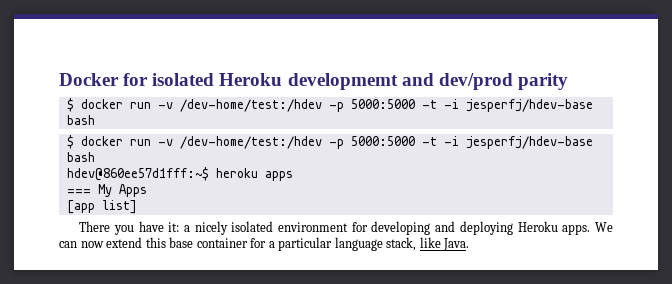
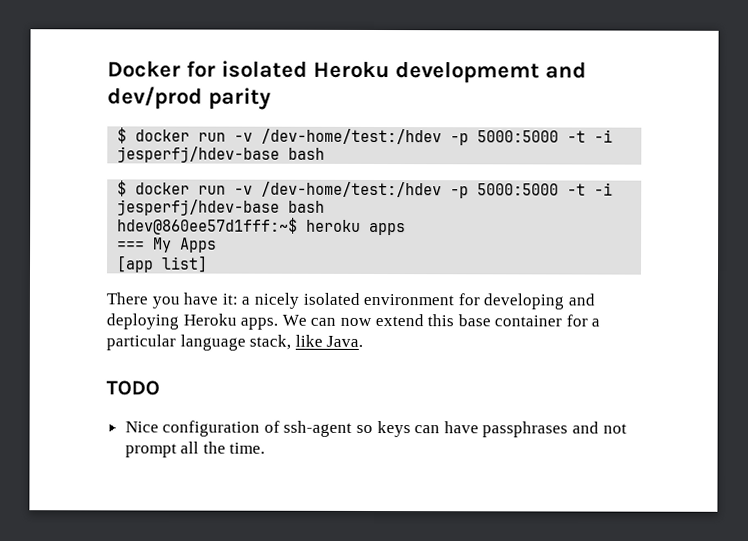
(470, 244) none -> [106,380,160,396] [124,420,627,438] [124,441,266,458] // TODO // Nice configuration of ssh-agent so keys can have passphrases and not prompt all the time.

